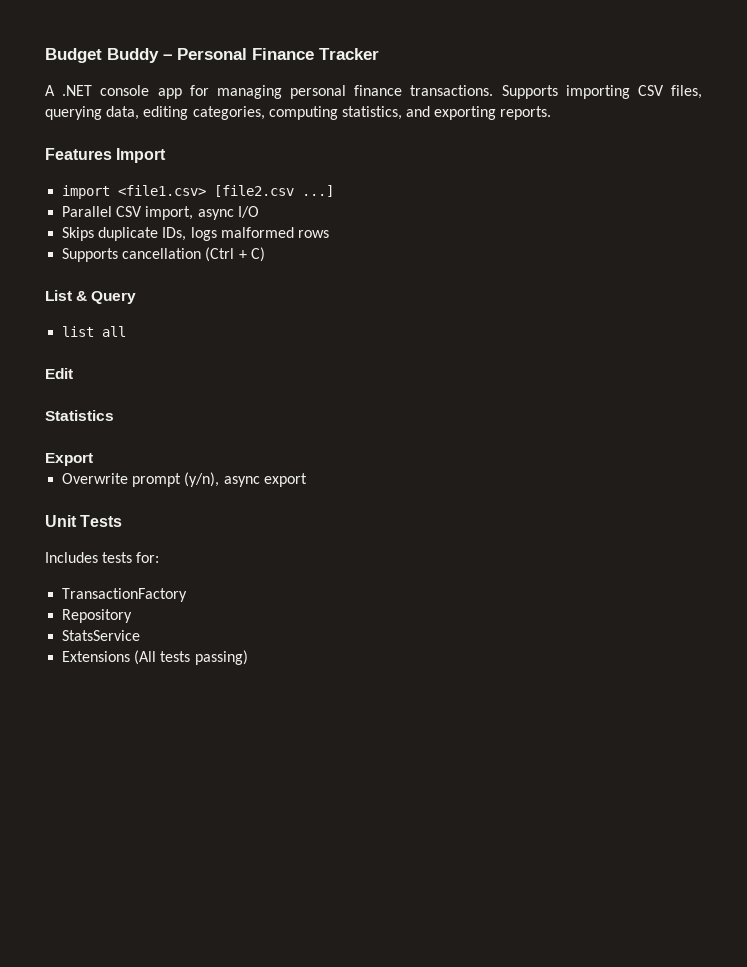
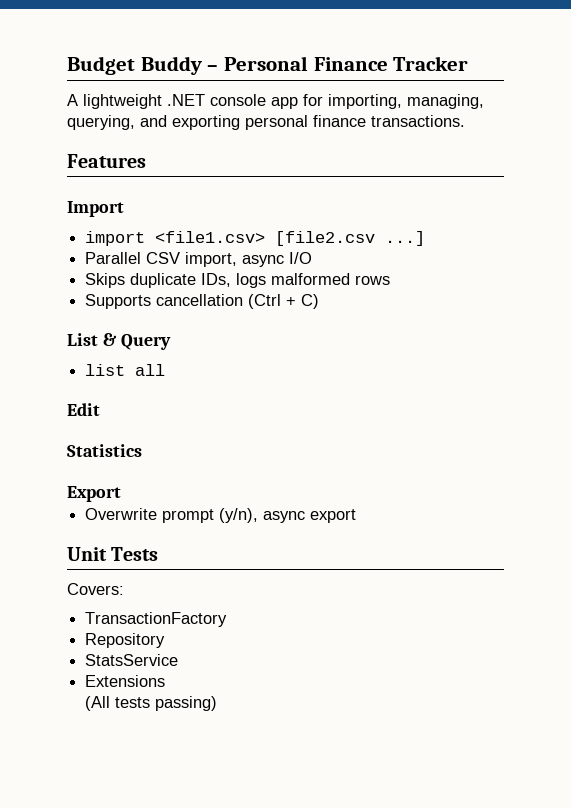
(55, 90) none -> [83,94,162,109] lightweight
[216,85,702,99] [45,106,552,120] managing personal finance transactions. Supports importing CSV files, querying data, editing categories, computing statistics, and exporting reports. -> [328,94,484,109] [67,115,465,130] importing, managing, querying, and exporting personal finance transactions.
(112, 154) none -> (146, 161) //
[45,552,160,563] Includes tests for: -> [67,583,124,595] Covers:
(131, 656) none -> (166, 681) //

